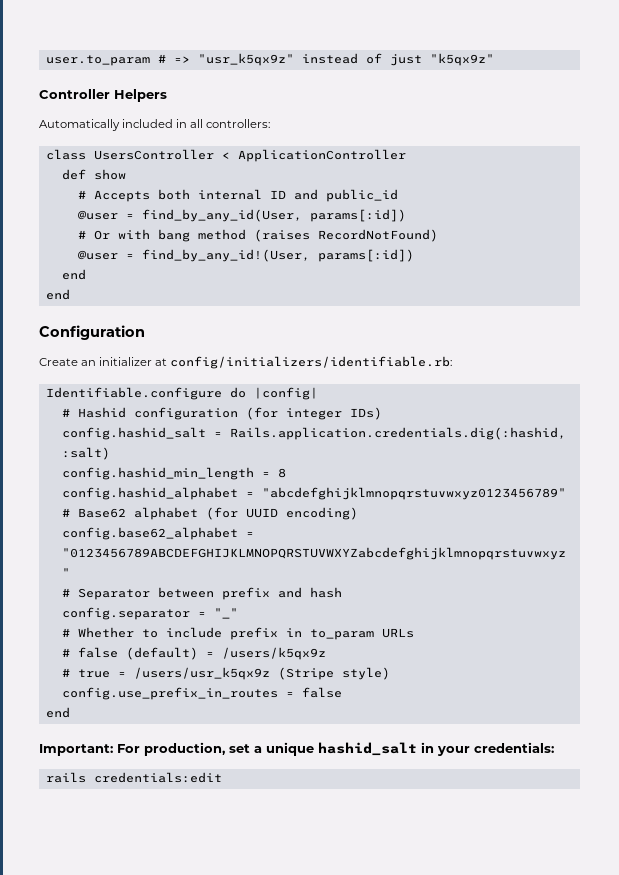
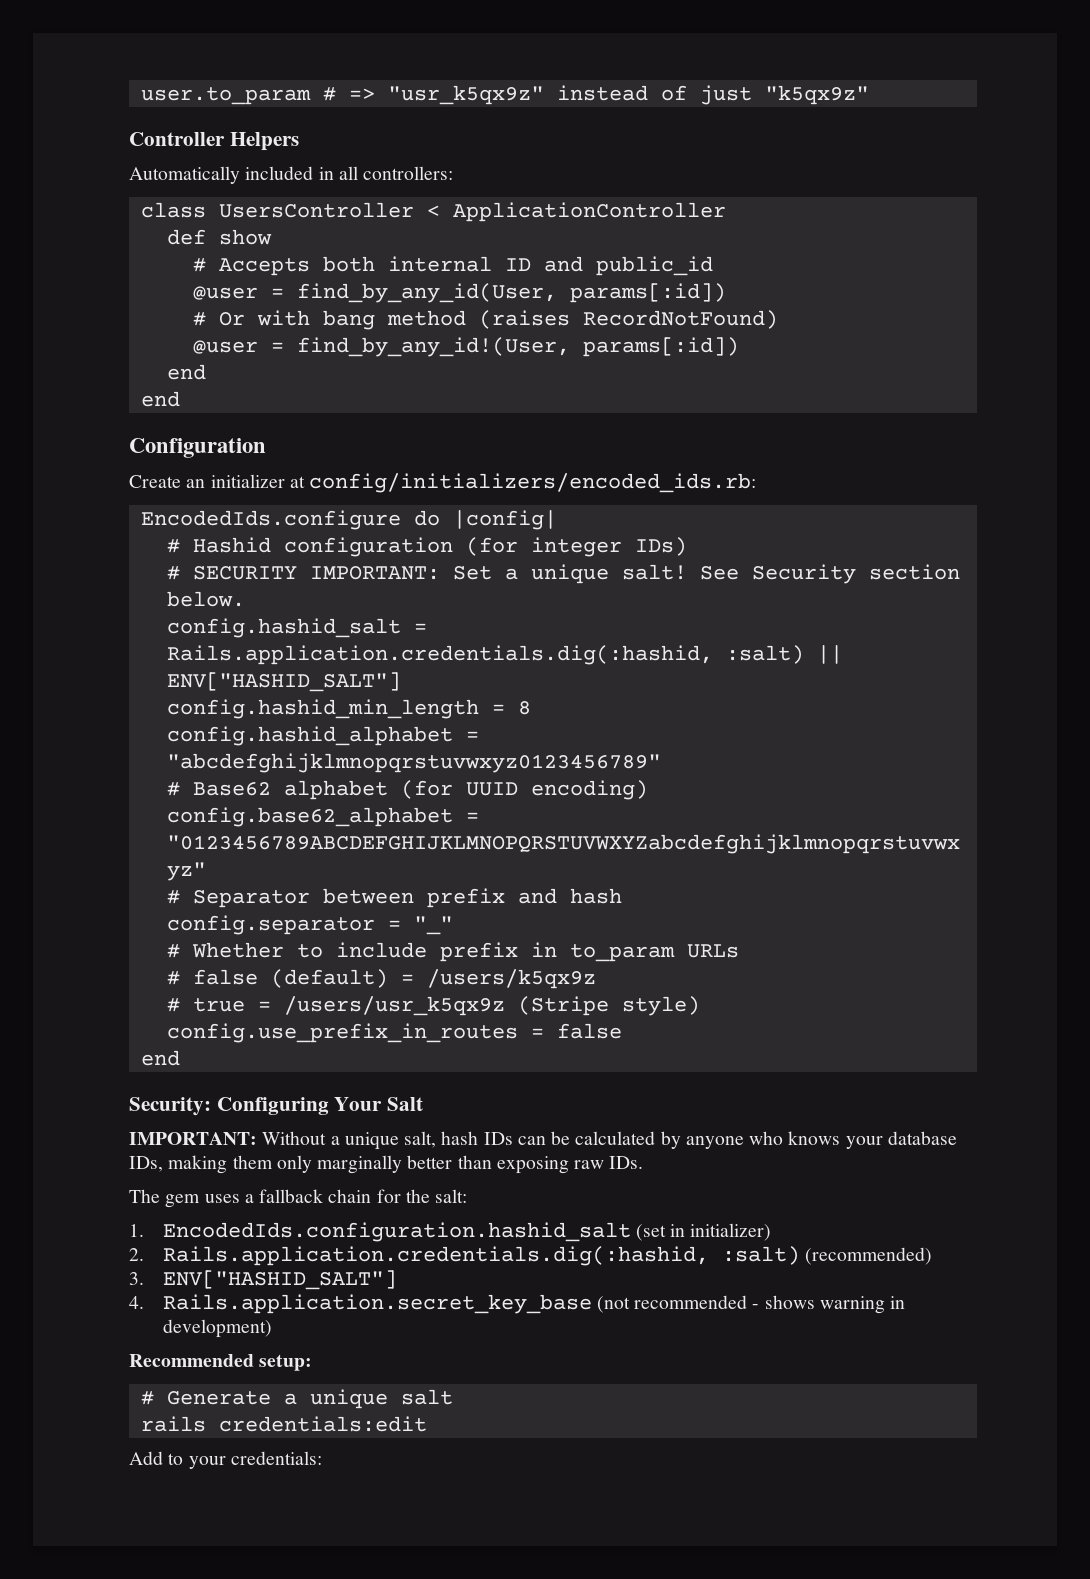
[170,356,453,369] [45,387,222,400] config/initializers/identifiable.rb: // Identifiable.configure -> [309,473,757,493] [140,510,401,530] config/initializers/encoded_ids.rb: // EncodedIds.configure
(382, 413) none -> [166,564,960,584] [166,591,245,607] // # SECURITY IMPORTANT: Set a unique salt! See Security section below.
(110, 453) none -> [816,645,843,664] [166,672,401,692] || ENV["HASHID_SALT"]
[39,742,554,756] [45,772,222,783] Important: For production, set a unique hashid_salt in your credentials: // rails credentials:edit -> [129,1097,424,1116] [129,1131,957,1150] [129,1155,644,1174] [129,1189,468,1208] [129,1222,772,1242] [129,1246,932,1266] [129,1270,397,1290] [129,1294,906,1314] [162,1319,272,1338] [129,1354,313,1371] [140,1389,453,1409] [140,1416,427,1432] [129,1451,322,1469] Security: Configuring Your Salt // IMPORTANT: Without a unique salt, hash IDs can be calculated by anyone who knows your database IDs, making them only marginally better than exposing raw IDs. // The gem uses a fallback chain for the salt: // 1. EncodedIds.configuration.hashid_salt (set in initializer) // 2. Rails.application.credentials.dig(:hashid, :salt) (recommended) // 3. ENV["HASHID_SALT"] // 4. Rails.application.secret_key_base (not recommended - shows warning in development) // Recommended setup: // # Generate a unique salt // rails credentials:edit // Add to your credentials:

